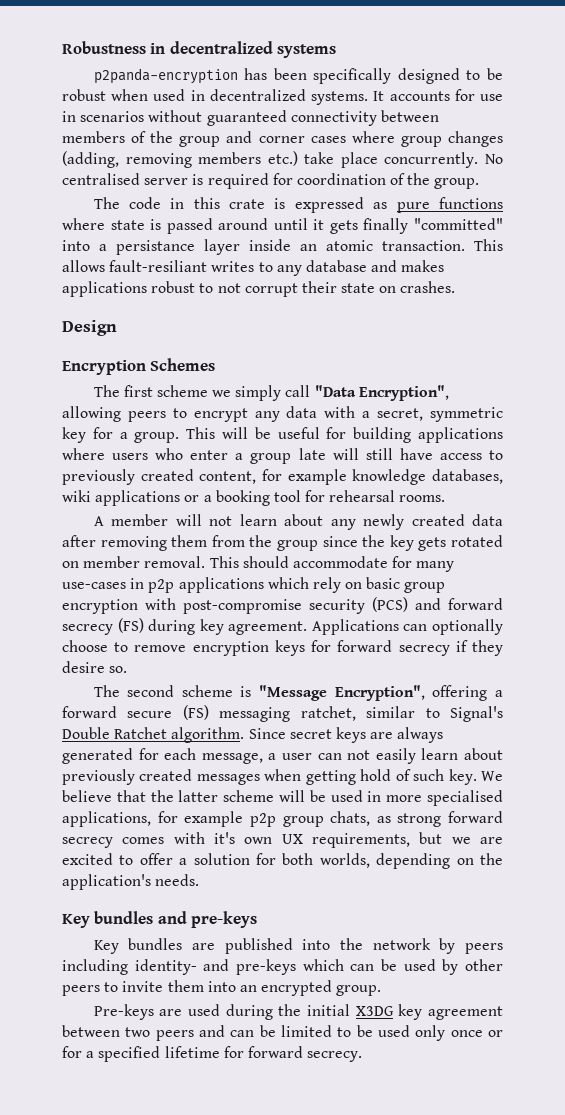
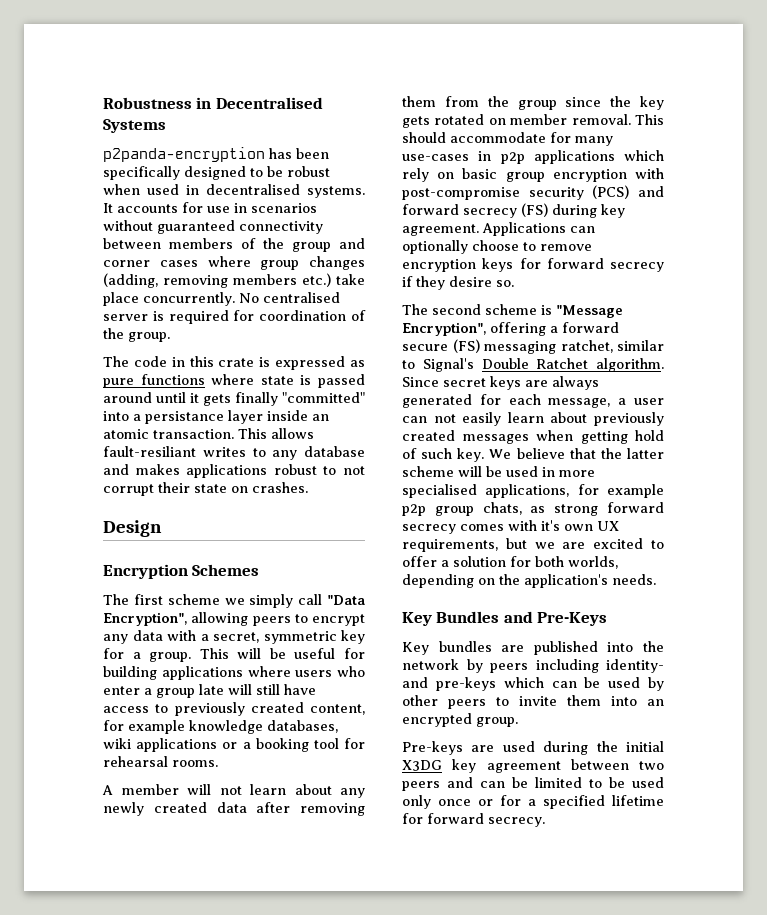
[169,41,337,58] decentralized systems -> [215,97,323,109] [103,119,166,133] Decentralised Systems
[209,89,306,101] decentralized -> [206,184,300,195] decentralised
[94,911,258,928] bundles and pre-keys -> [436,611,608,626] Bundles and Pre-Keys

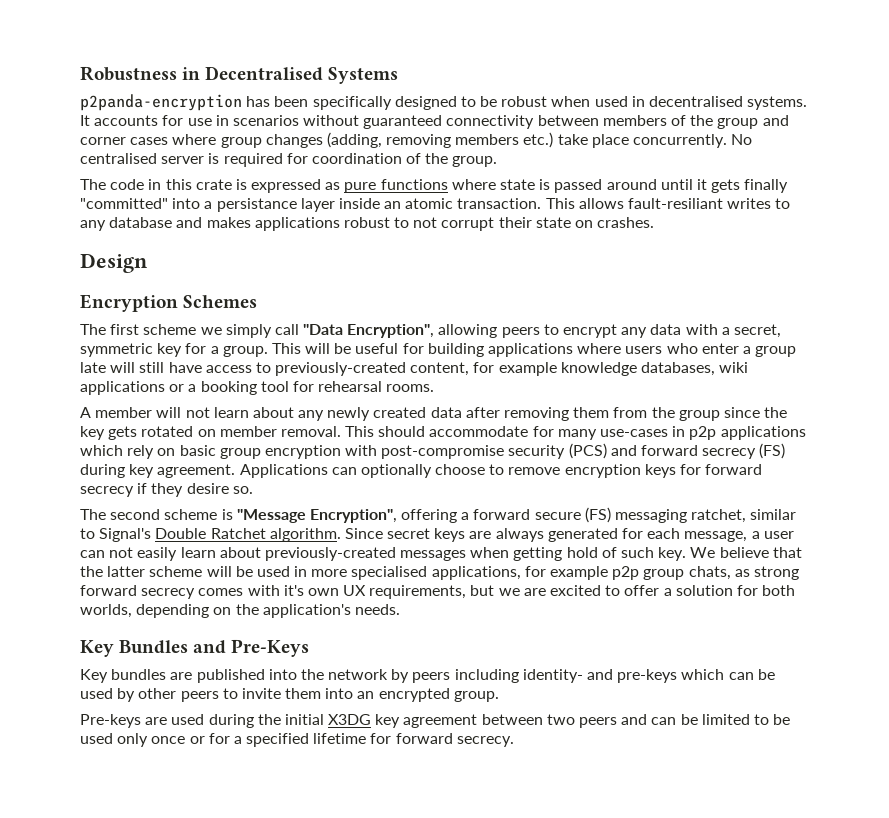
[174,702,304,716] previously created -> [275,362,407,376] previously-created
[594,412,664,426] [402,430,455,441] previously created -> [264,547,396,561] previously-created

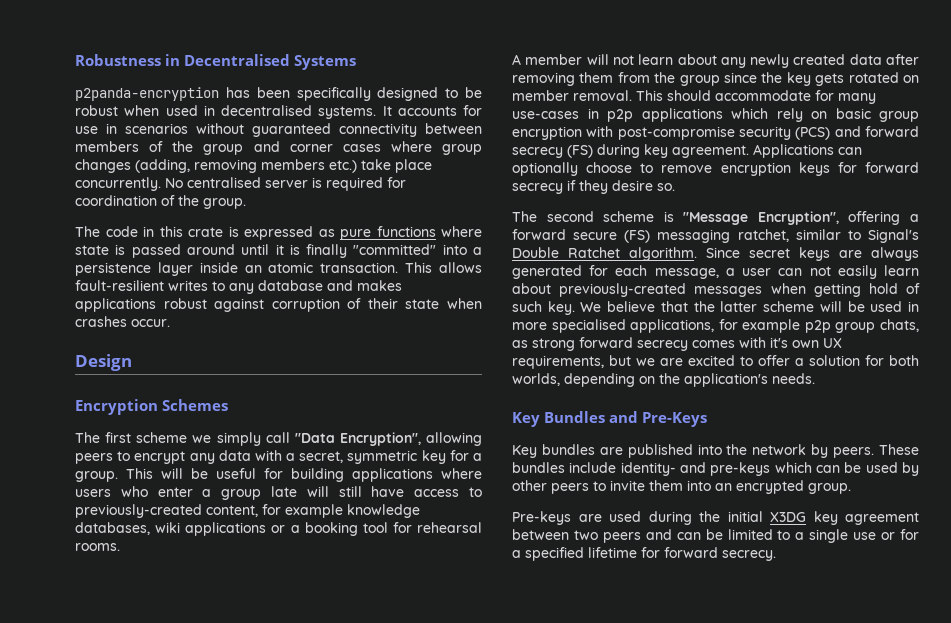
[711,179,741,193] gets -> [289,244,300,255] is
[216,198,297,212] persistance -> [75,262,151,276] persistence
[628,198,724,209] fault-resiliant -> [75,280,164,291] fault-resilient
[394,217,655,231] to not corrupt their state on crashes. -> [214,298,482,312] [75,316,170,327] against corruption of their state when crashes occur.
[412,669,519,683] peers including -> [833,444,919,458] [512,462,617,473] peers. These bundles include
[773,714,791,725] [80,733,186,747] be used only once -> [795,529,877,543] a single use

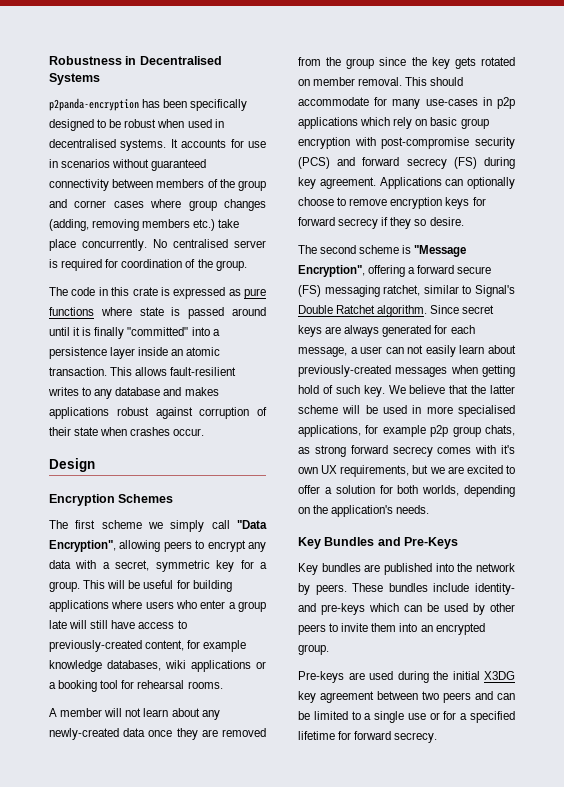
[750,54,919,68] [512,72,614,86] newly created data after removing them -> [49,728,266,740] newly-created data once they are removed
[612,180,675,191] desire so. -> [414,217,464,226] so desire.

